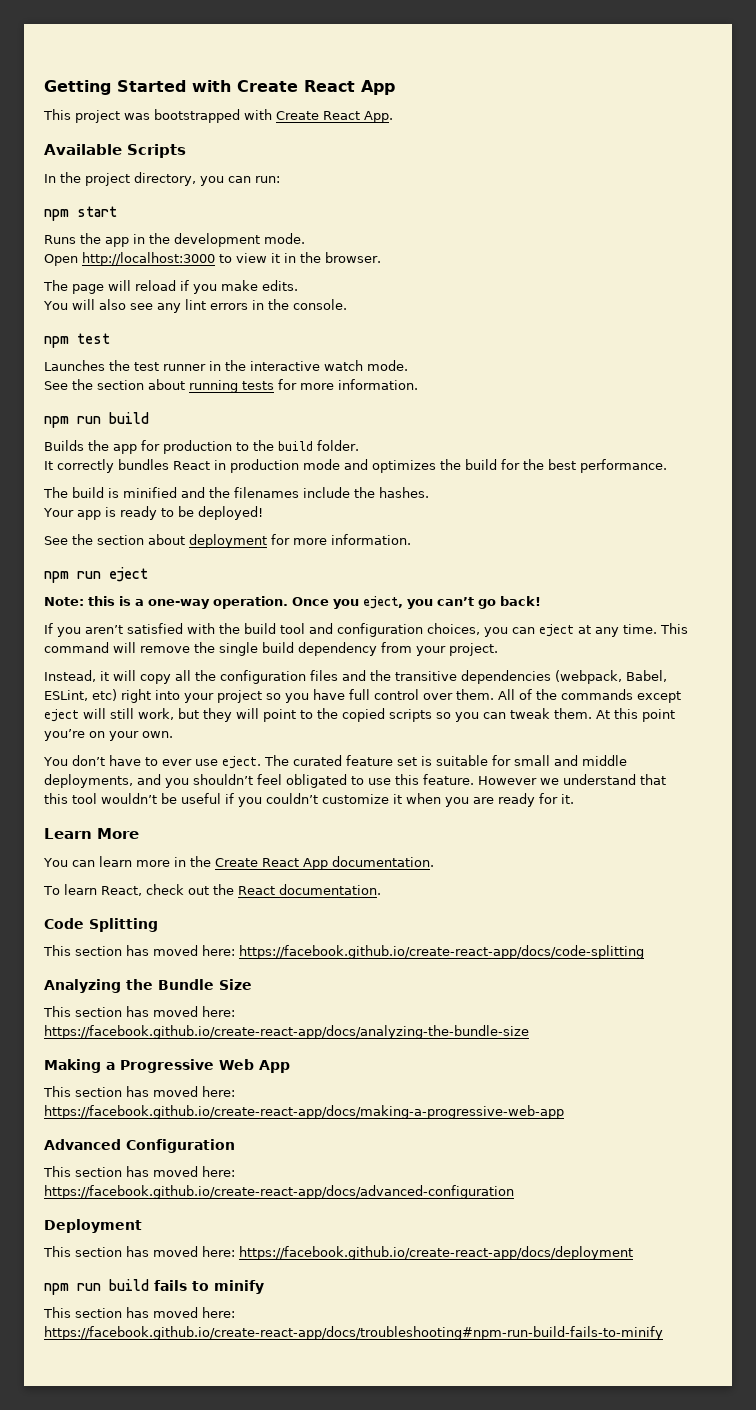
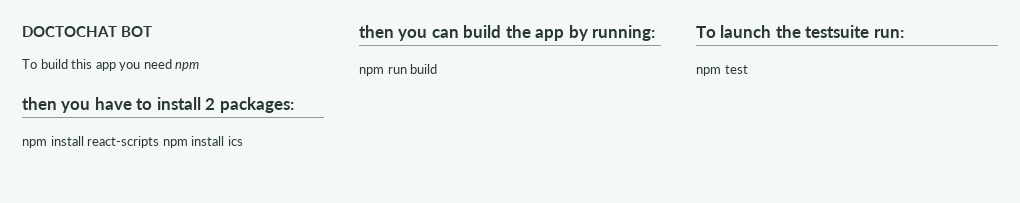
[44,80,395,95] [43,109,393,123] [44,144,186,158] [44,172,280,186] [44,206,117,221] [44,233,305,247] [44,252,381,266] [43,280,298,294] [43,299,347,313] [44,333,110,348] [44,360,408,371] [44,379,418,393] [44,412,149,428] [44,440,359,454] [44,459,667,473] [43,487,429,498] [43,506,263,520] [44,534,411,548] [44,567,148,583] [44,596,541,609] [44,623,688,637] [44,642,498,656] [44,670,667,684] [44,689,681,703] [44,708,675,722] [44,729,173,741] [43,755,627,769] [44,774,666,788] [44,793,574,807] [44,828,139,839] [43,856,434,870] [43,884,381,896] [44,918,158,932] [43,945,644,959] [44,979,252,993] [43,1006,235,1017] [44,1025,529,1039] [44,1059,290,1073] [43,1086,235,1097] [44,1105,564,1119] [44,1139,235,1153] [43,1166,235,1177] [44,1185,514,1199] [44,1219,142,1233] [43,1246,633,1260] [44,1279,264,1295] [43,1307,235,1318] [44,1326,663,1340] Getting Started with Create React App // This project was bootstrapped with Create React App. // Available Scripts // In the project directory, you can run: // npm start // Runs the app in the development mode. // Open http://localhost:3000 to view it in the browser. // The page will reload if you make edits. // You will also see any lint errors in the console. // npm test // Launches the test runner in the interactive watch mode. // See the section about running tests for more information. // npm run build // Builds the app for production to the build folder. // It correctly bundles React in production mode and optimizes the build for the best performance. // The build is minified and the filenames include the hashes. // Your app is ready to be deployed! // See the section about deployment for more information. // npm run eject // Note: this is a one-way operation. Once you eject, you can’t go back! // If you aren’t satisfied with the build tool and configuration choices, you can eject at any time. This command will remove the single build dependency from your project. // Instead, it will copy all the configuration files and the transitive dependencies (webpack, Babel, ESLint, etc) right into your project so you have full control over them. All of the commands except eject will still work, but they will point to the copied scripts so you can tweak them. At this point you’re on your own. // You don’t have to ever use eject. The curated feature set is suitable for small and middle deployments, and you shouldn’t feel obligated to use this feature. However we understand that this tool wouldn’t be useful if you couldn’t customize it when you are ready for it. // Learn More // You can learn more in the Create React App documentation. // To learn React, check out the React documentation. // Code Splitting // This section has moved here: https://facebook.github.io/create-react-app/docs/code-splitting // Analyzing the Bundle Size // This section has moved here: https://facebook.github.io/create-react-app/docs/analyzing-the-bundle-size // Making a Progressive Web App // This section has moved here: https://facebook.github.io/create-react-app/docs/making-a-progressive-web-app // Advanced Configuration // This section has moved here: https://facebook.github.io/create-react-app/docs/advanced-configuration // Deployment // This section has moved here: https://facebook.github.io/create-react-app/docs/deployment // npm run build fails to minify // This section has moved here: https://facebook.github.io/create-react-app/docs/troubleshooting#npm-run-build-fails-to-minify -> [22,26,152,37] [22,59,200,71] [22,97,294,113] [22,136,243,148] [359,25,656,41] [359,64,438,76] [696,25,904,38] [696,65,748,76] DOCTOCHAT BOT // To build this app you need npm // then you have to install 2 packages: // npm install react-scripts npm install ics // then you can build the app by running: // npm run build // To launch the testsuite run: // npm test

